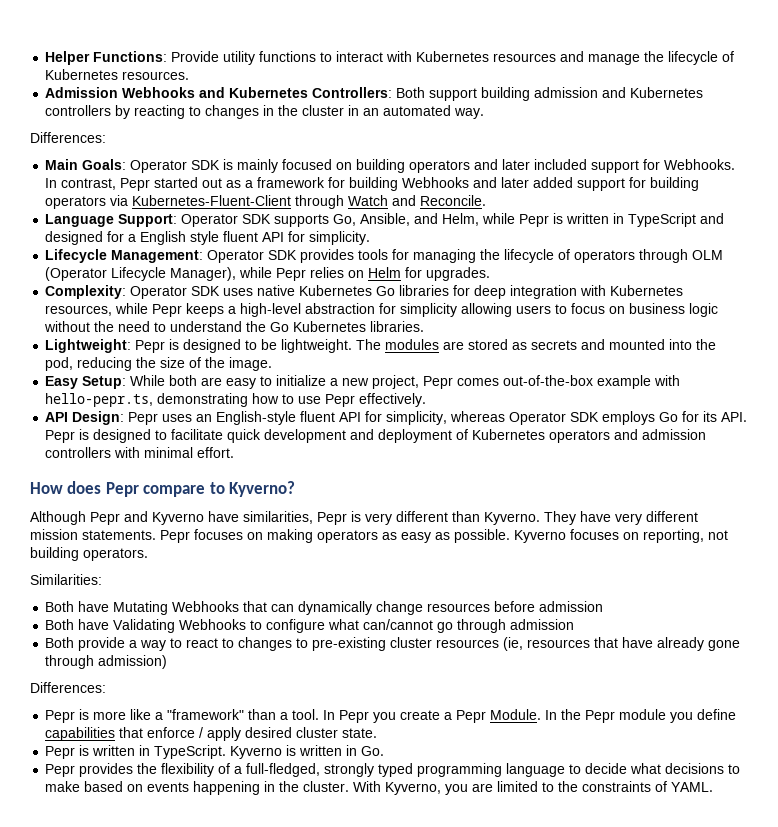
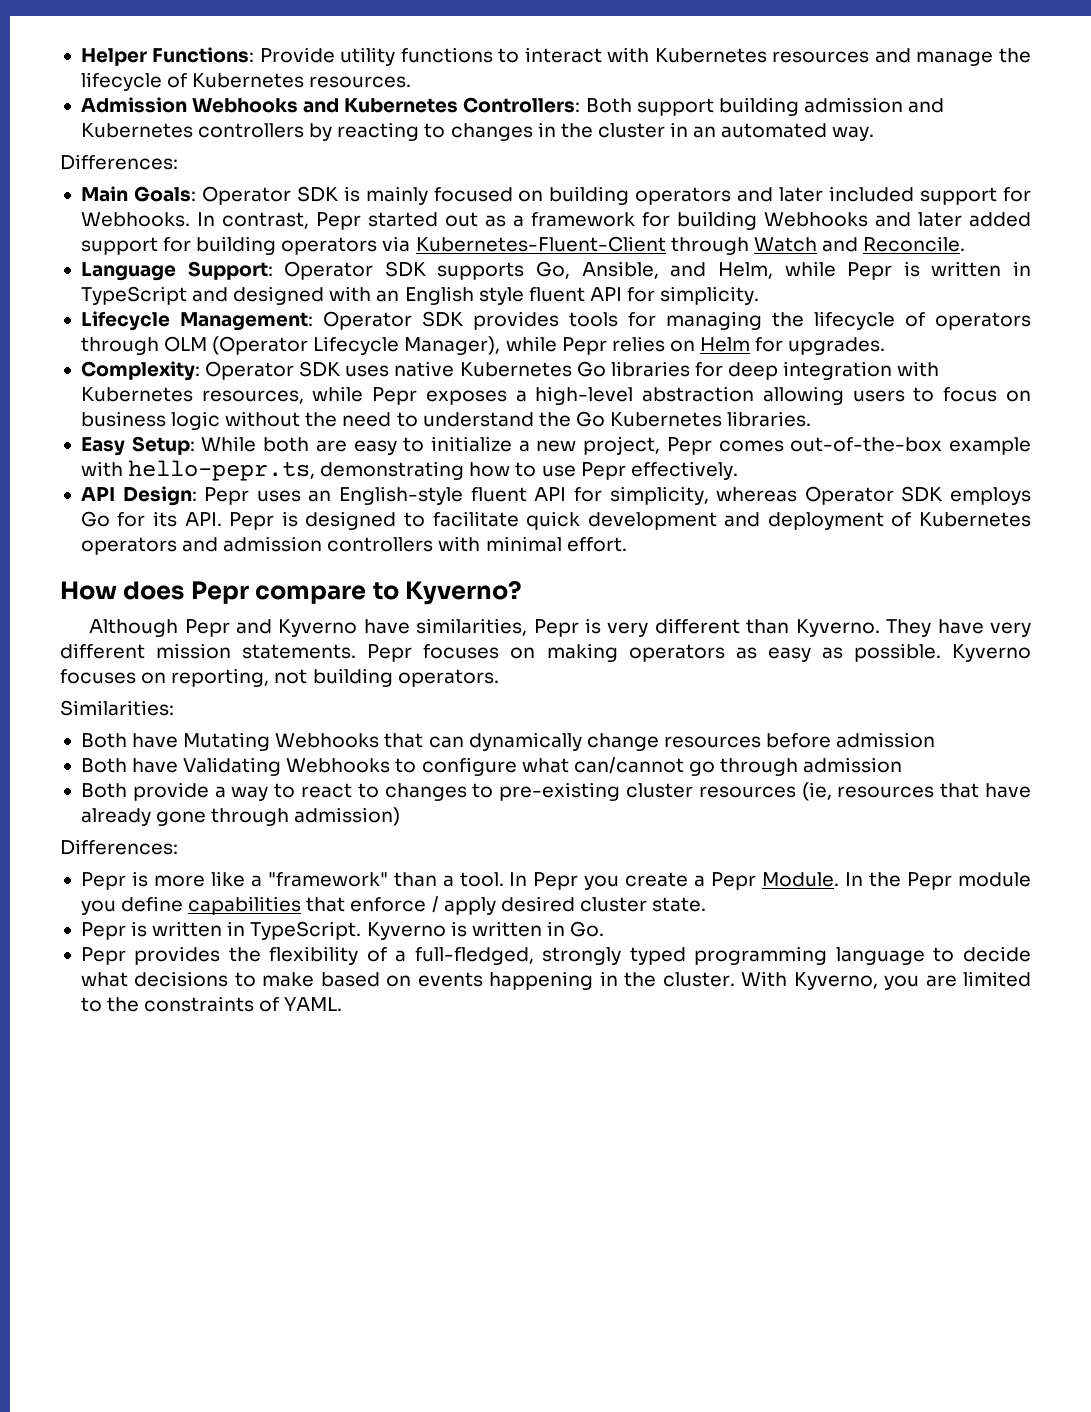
[107,231,137,242] for a -> [329,286,400,302] with an
[186,303,225,317] keeps -> [425,390,507,405] exposes
[379,303,458,317] for simplicity -> (755, 394) none
[45,339,717,353] [45,357,273,371] // Lightweight: Pepr is designed to be lightweight. The modules are stored as secrets and mounted into the pod, reducing the size of the image. -> (812, 419) none

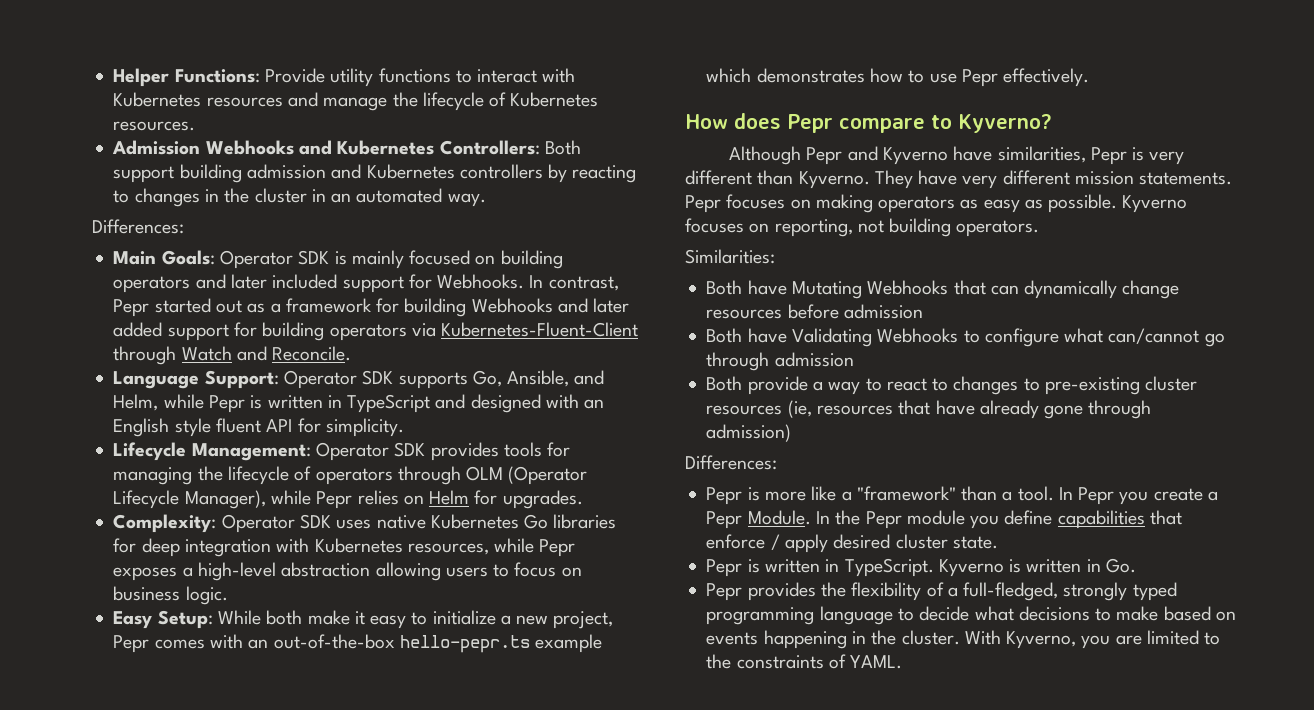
[171,411,812,430] logic without the need to understand the Go Kubernetes libraries. -> [185,586,228,605] logic.
[315,440,347,452] are -> [307,610,365,625] make it
[790,437,1031,455] [80,460,465,481] out-of-the-box example with hello-pepr.ts, demonstrating -> [209,634,603,653] [706,68,865,83] with an out-of-the-box hello-pepr.ts example which demonstrates
[80,486,1032,506] [80,511,1031,530] [80,536,627,555] // API Design: Pepr uses an English-style fluent API for simplicity, whereas Operator SDK employs Go for its API. Pepr is designed to facilitate quick development and deployment of Kubernetes operators and admission controllers with minimal effort. -> (1090, 77) none

